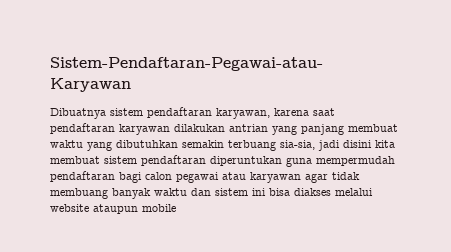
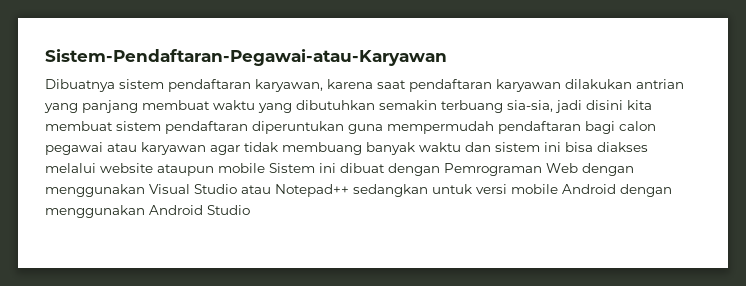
(176, 208) none -> [269,163,634,176] [45,184,672,197] [45,205,250,218] Sistem ini dibuat dengan Pemrograman Web dengan menggunakan Visual Studio atau Notepad++ sedangkan untuk versi mobile Android dengan menggunakan Android Studio

